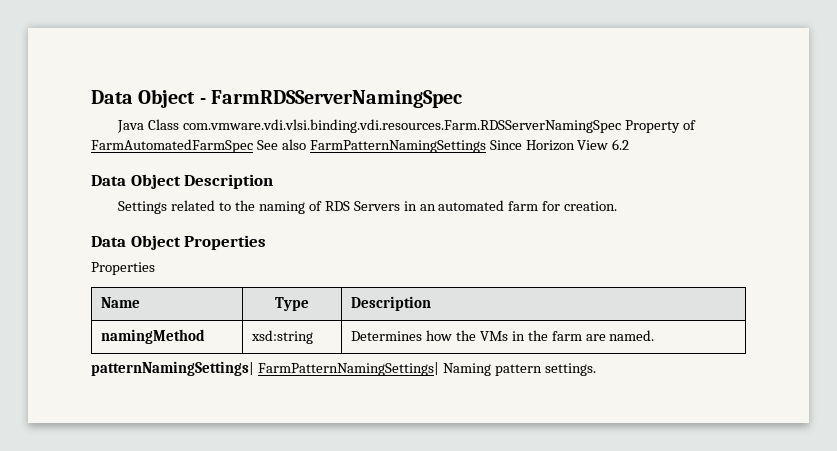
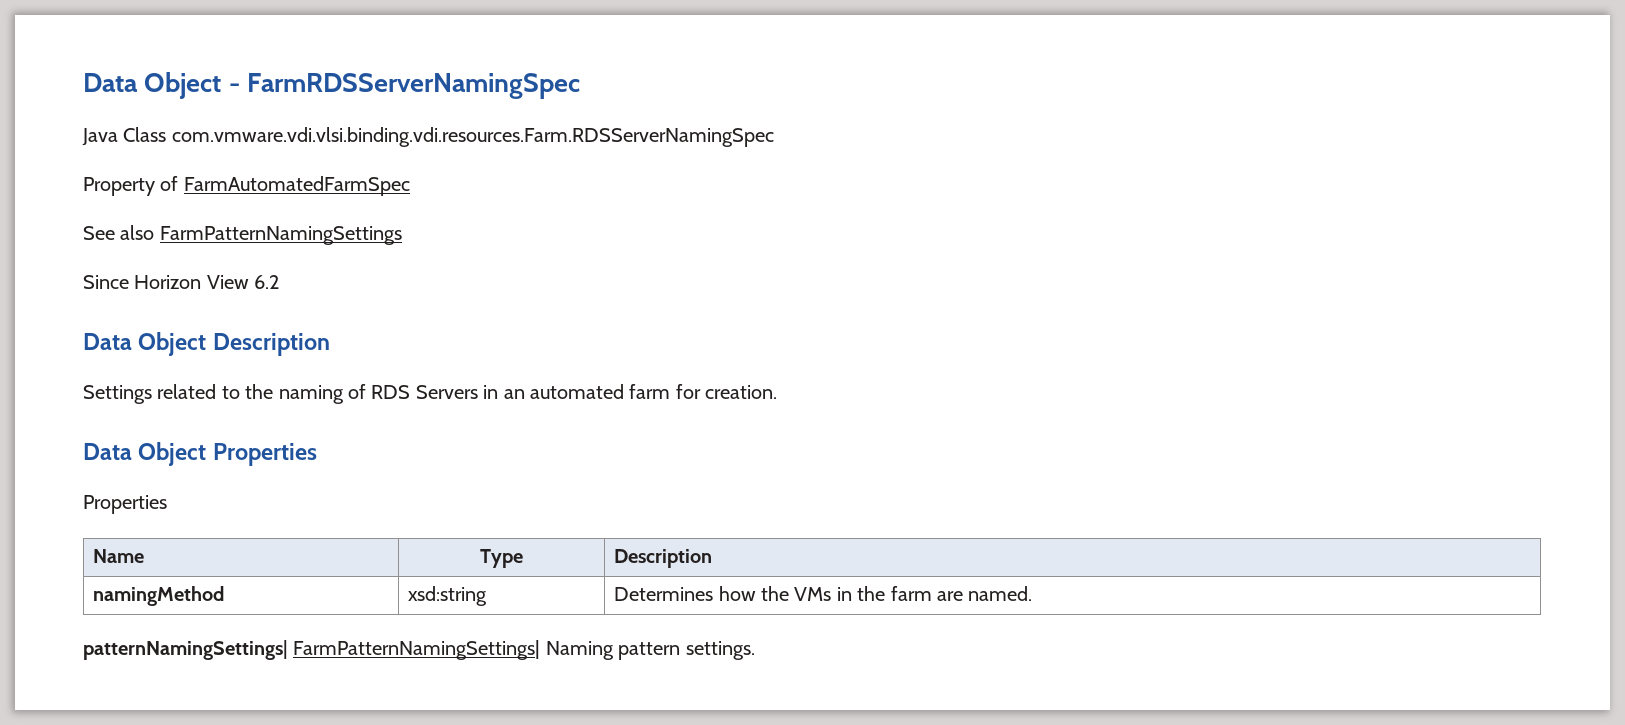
(622, 126) none -> (774, 137) //
(253, 146) none -> (410, 186) //
(486, 146) none -> (402, 235) //

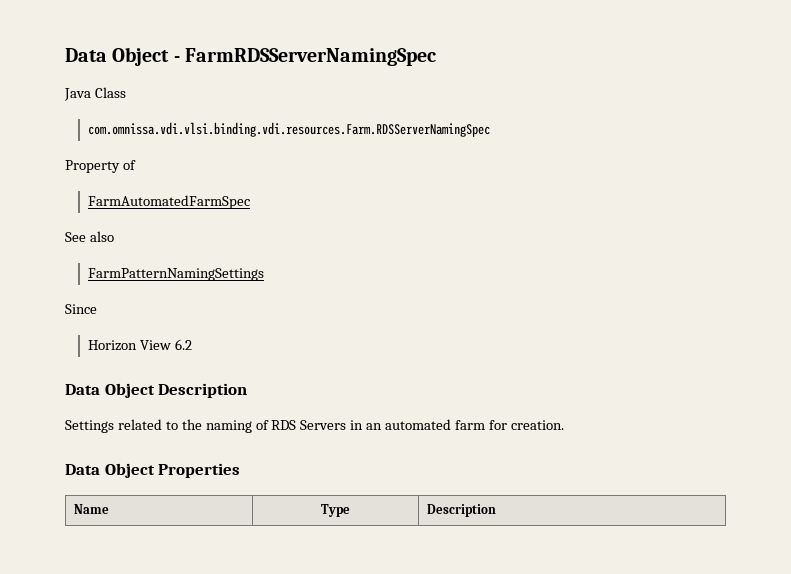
[171,127,774,147] com.vmware.vdi.vlsi.binding.vdi.resources.Farm.RDSServerNamingSpec -> [88,122,491,137] // com.omnissa.vdi.vlsi.binding.vdi.resources.Farm.RDSServerNamingSpec
(179, 183) none -> (136, 165) //
(155, 232) none -> (114, 236) //
(129, 282) none -> (97, 309) //
[83,495,167,514] // Properties -> (241, 470) none
[93,586,225,606] [408,586,488,606] [614,586,1033,601] [83,640,755,660] // namingMethod | xsd:string | Determines how the VMs in the farm are named. // patternNamingSettings| FarmPatternNamingSettings| Naming pattern settings. -> (496, 510) none

